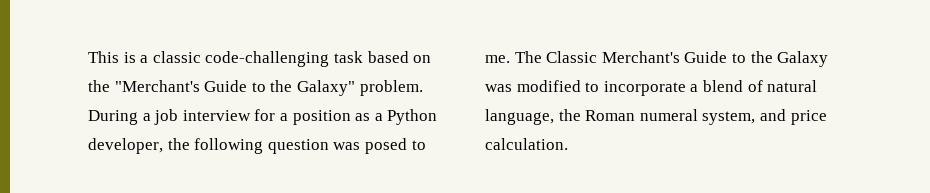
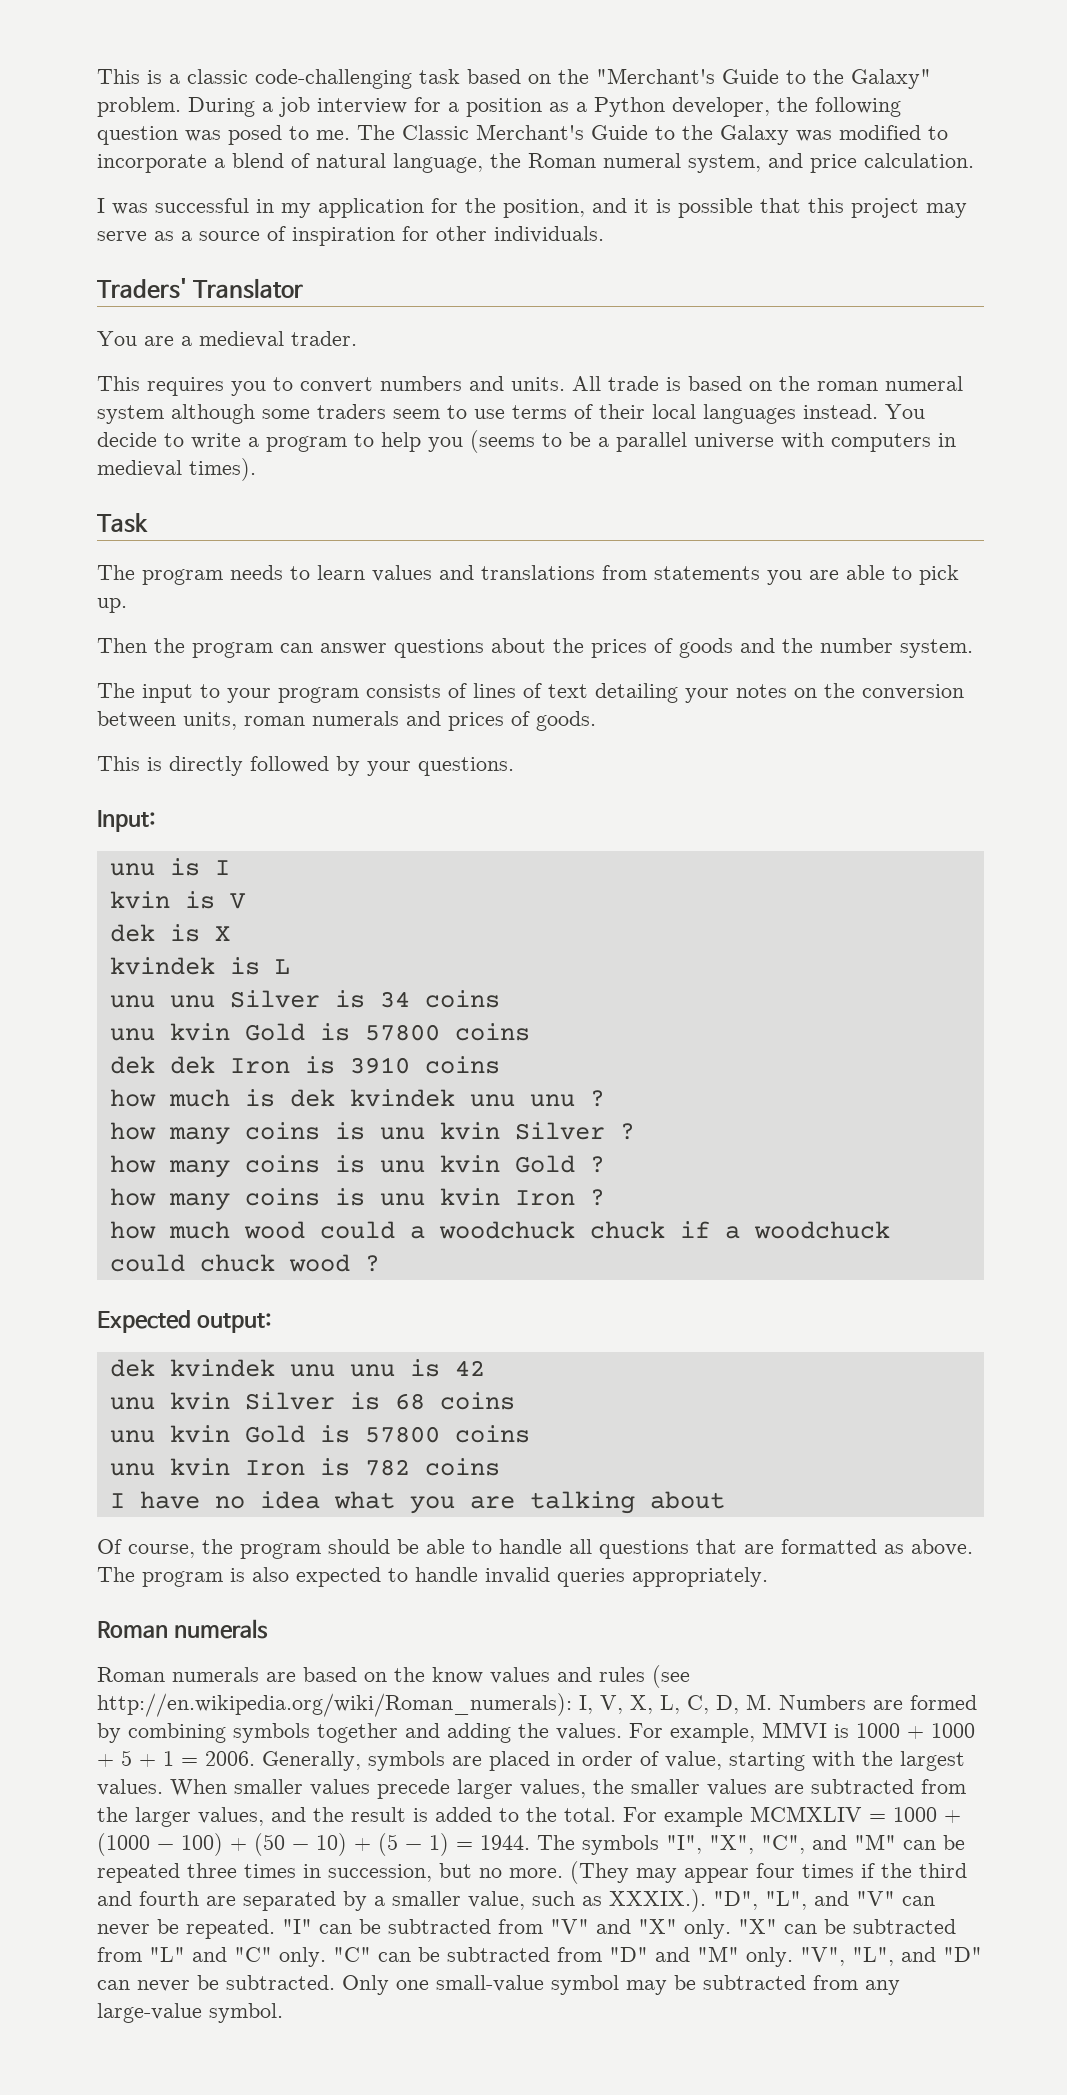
(568, 144) none -> [97,198,967,218] [97,226,604,246] [97,278,304,299] [97,331,357,348] [97,376,963,396] [97,404,925,424] [97,430,956,453] [97,458,256,481] [97,513,148,533] [97,565,959,585] [97,598,127,613] [97,638,973,658] [97,683,964,703] [97,711,596,731] [97,756,514,776] [97,810,156,832] [109,858,230,876] [109,891,246,909] [109,924,230,942] [109,957,290,975] [109,990,500,1008] [109,1023,530,1041] [109,1056,500,1074] [109,1089,605,1107] [109,1122,635,1145] [109,1155,605,1178] [109,1188,605,1211] [109,1221,890,1239] [109,1254,380,1272] [97,1310,272,1333] [109,1359,485,1377] [109,1392,515,1410] [109,1425,530,1443] [109,1458,500,1476] [109,1491,725,1514] [97,1539,973,1559] [97,1567,768,1587] [97,1619,268,1639] [97,1665,690,1688] [97,1693,977,1717] [97,1722,975,1743] [97,1750,965,1771] [97,1779,966,1799] [97,1806,961,1827] [97,1833,965,1856] [97,1861,967,1884] [97,1889,935,1912] [97,1919,956,1939] [97,1946,982,1967] [97,1975,900,1995] [97,2003,283,2023] // I was successful in my application for the position, and it is possible that this project may serve as a source of inspiration for other individuals. // Traders' Translator // You are a medieval trader. // This requires you to convert numbers and units. All trade is based on the roman numeral system although some traders seem to use terms of their local languages instead. You decide to write a program to help you (seems to be a parallel universe with computers in medieval times). // Task // The program needs to learn values and translations from statements you are able to pick up. // Then the program can answer questions about the prices of goods and the number system. // The input to your program consists of lines of text detailing your notes on the conversion between units, roman numerals and prices of goods. // This is directly followed by your questions. // Input: // unu is I // kvin is V // dek is X // kvindek is L // unu unu Silver is 34 coins // unu kvin Gold is 57800 coins // dek dek Iron is 3910 coins // how much is dek kvindek unu unu ? // how many coins is unu kvin Silver ? // how many coins is unu kvin Gold ? // how many coins is unu kvin Iron ? // how much wood could a woodchuck chuck if a woodchuck could chuck wood ? // Expected output: // dek kvindek unu unu is 42 // unu kvin Silver is 68 coins // unu kvin Gold is 57800 coins // unu kvin Iron is 782 coins // I have no idea what you are talking about // Of course, the program should be able to handle all questions that are formatted as above. The program is also expected to handle invalid queries appropriately. // Roman numerals // Roman numerals are based on the know values and rules (see http://en.wikipedia.org/wiki/Roman_numerals): I, V, X, L, C, D, M. Numbers are formed by combining symbols together and adding the values. For example, MMVI is 1000 + 1000 + 5 + 1 = 2006. Generally, symbols are placed in order of value, starting with the largest values. When smaller values precede larger values, the smaller values are subtracted from the larger values, and the result is added to the total. For example MCMXLIV = 1000 + (1000 − 100) + (50 − 10) + (5 − 1) = 1944. The symbols "I", "X", "C", and "M" can be repeated three times in succession, but no more. (They may appear four times if the third and fourth are separated by a smaller value, such as XXXIX.). "D", "L", and "V" can never be repeated. "I" can be subtracted from "V" and "X" only. "X" can be subtracted from "L" and "C" only. "C" can be subtracted from "D" and "M" only. "V", "L", and "D" can never be subtracted. Only one small-value symbol may be subtracted from any large-value symbol.

